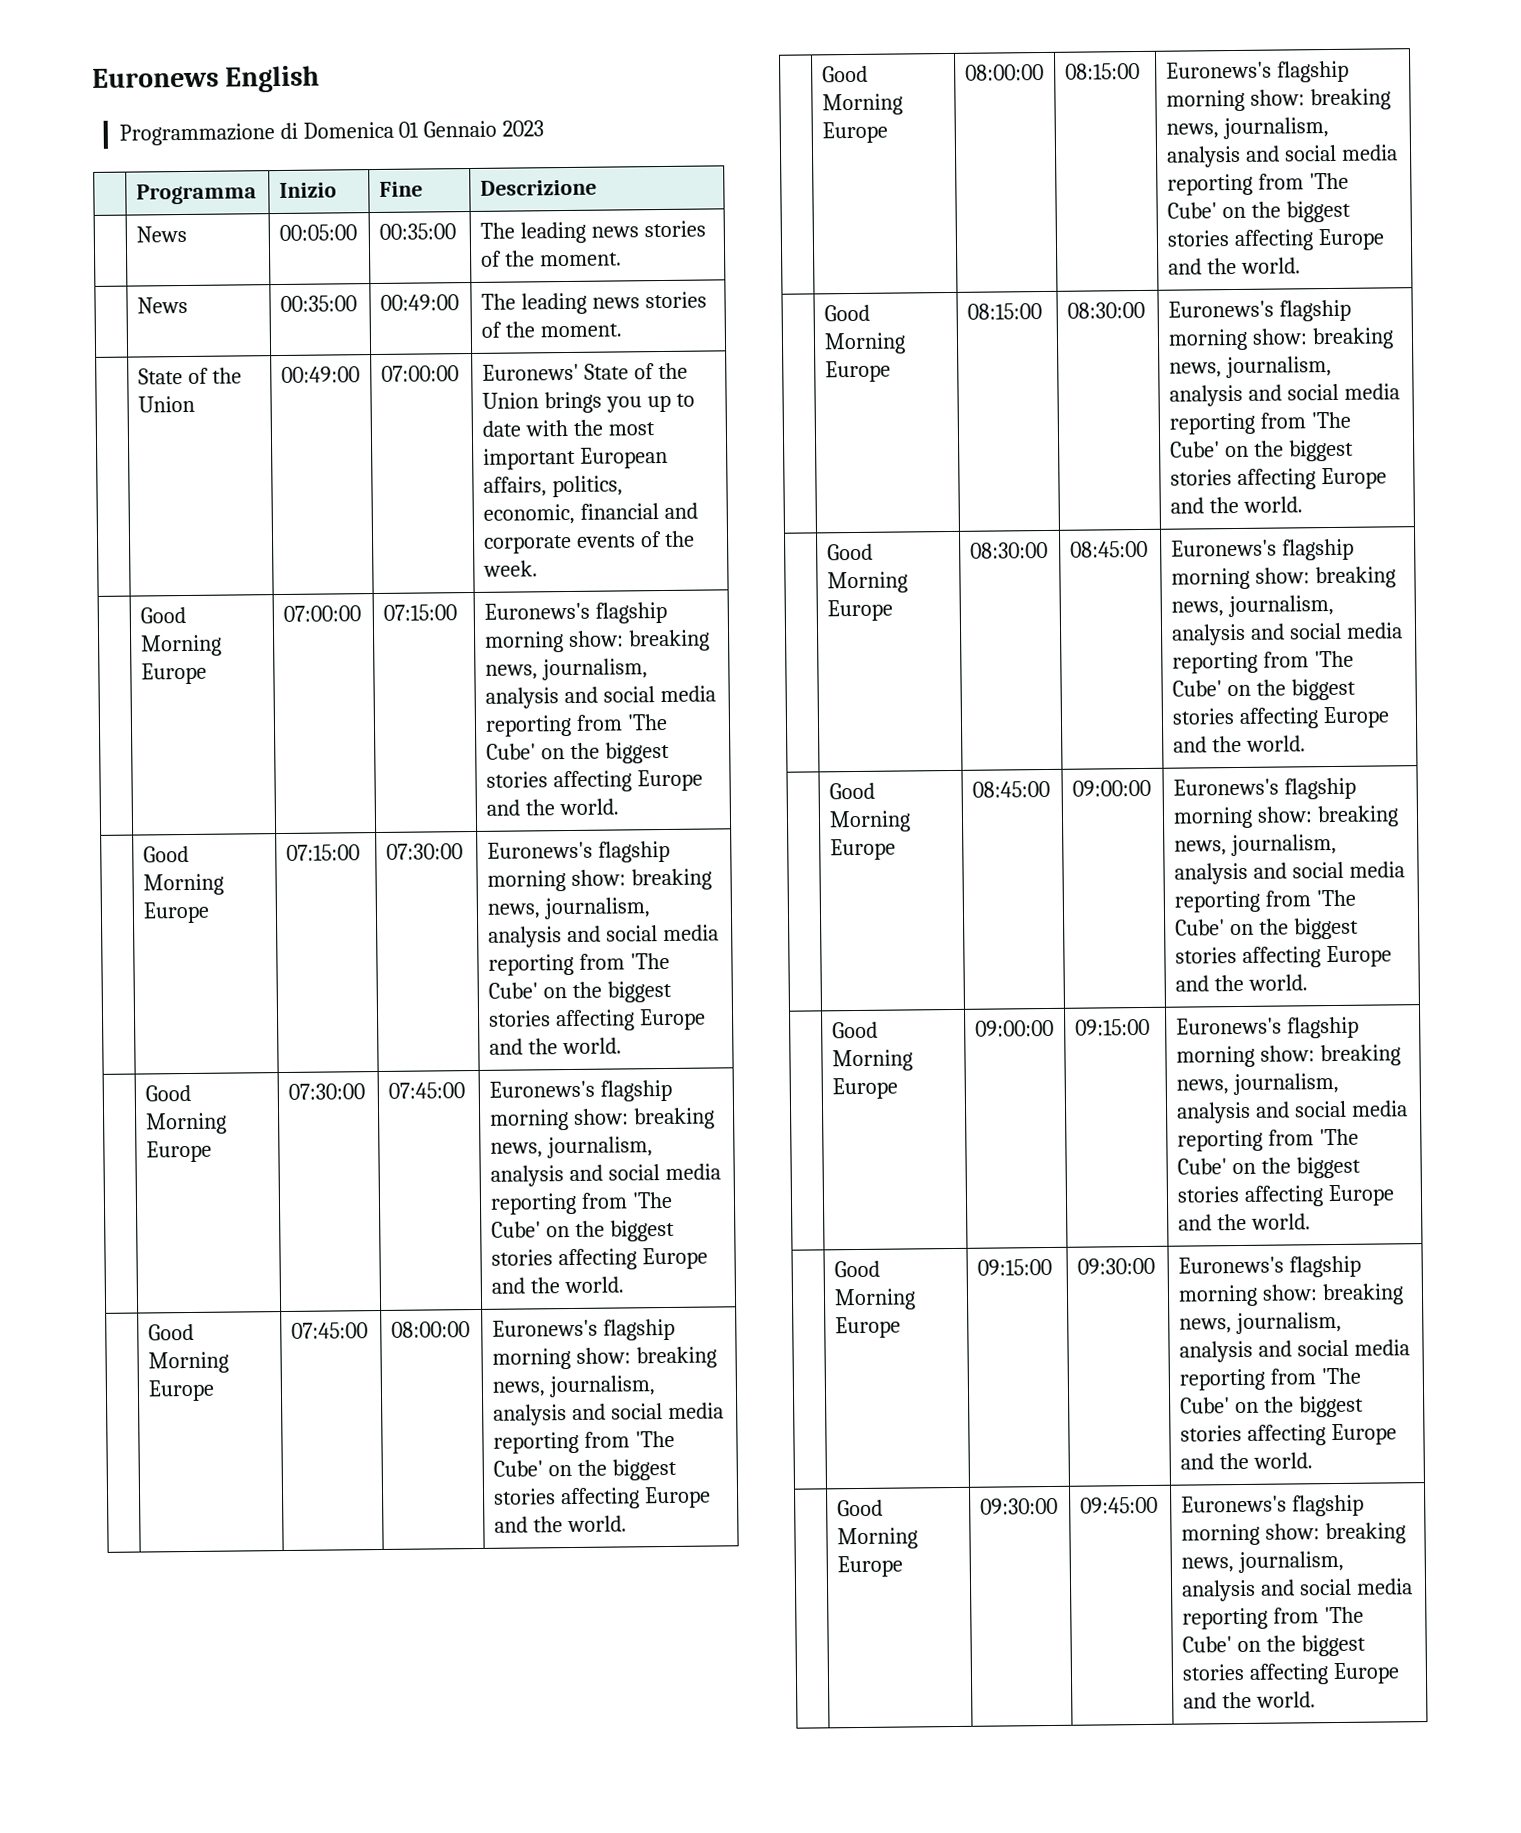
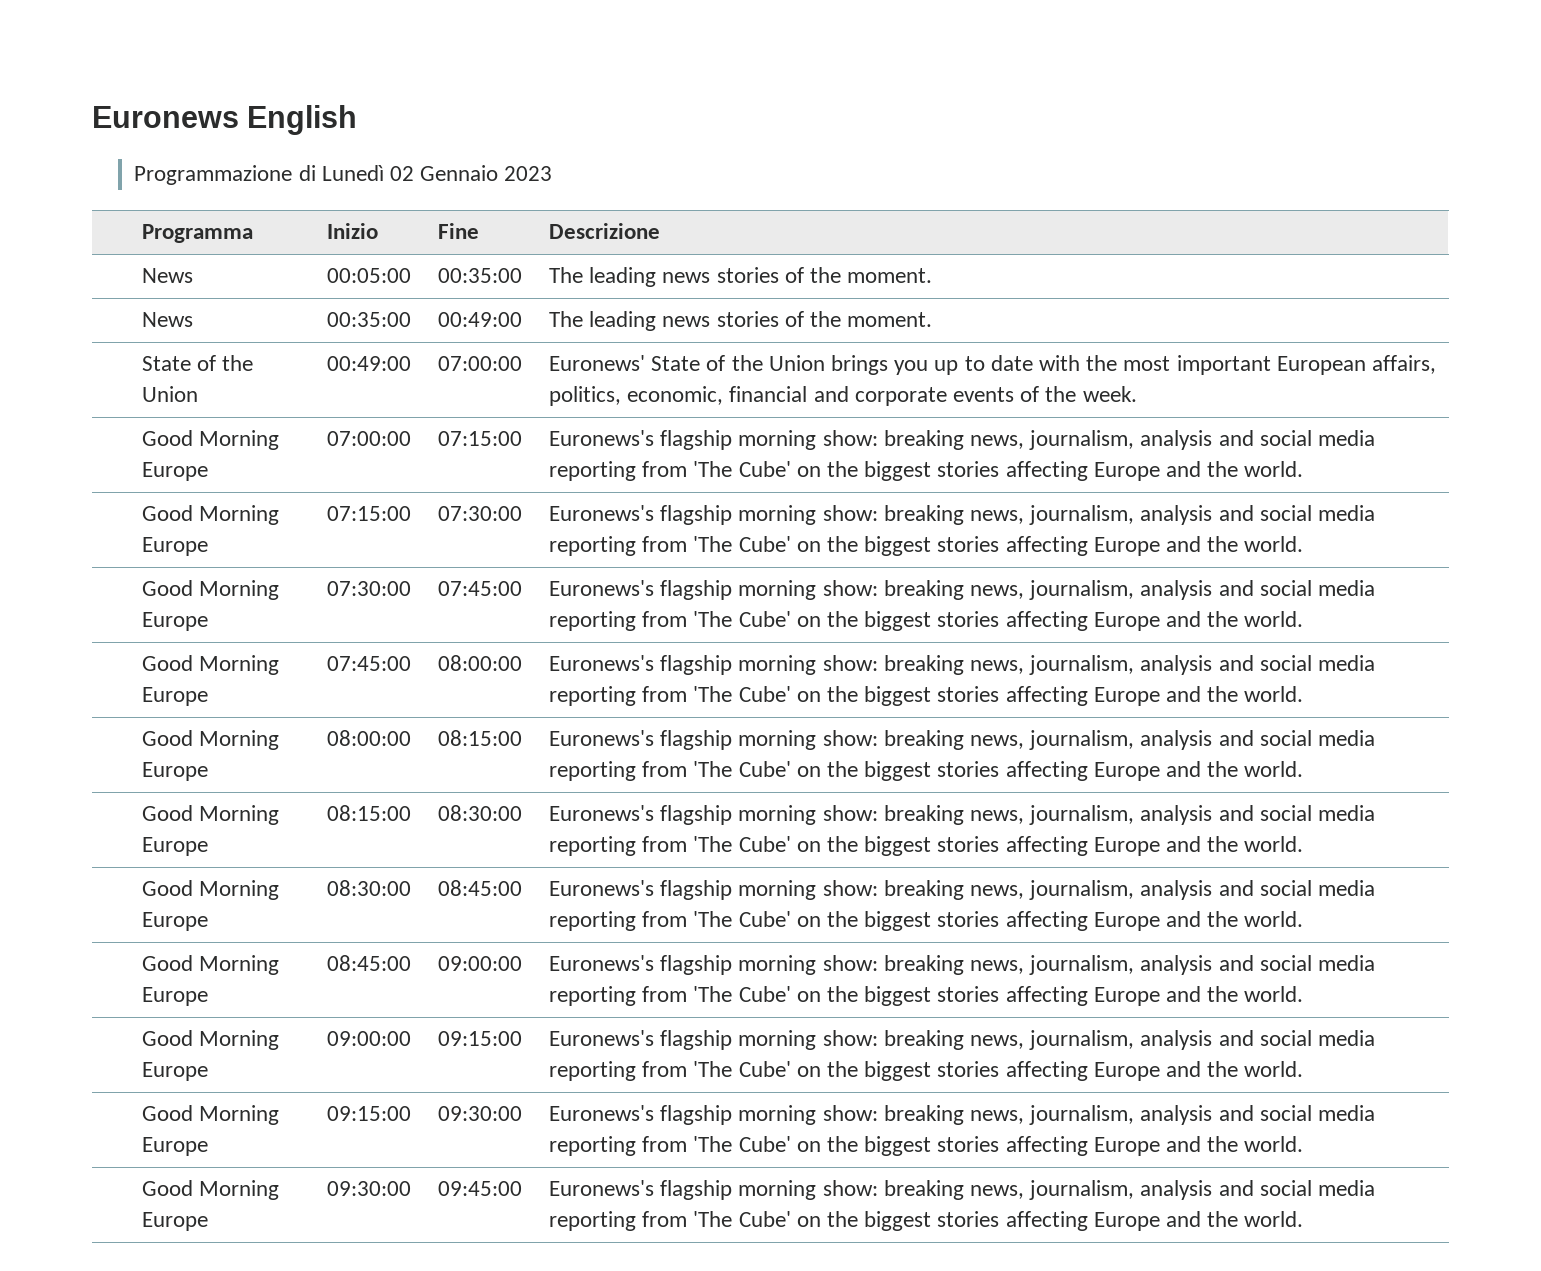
[302,121,420,139] Domenica 01 -> [321,165,415,181] Lunedì 02

